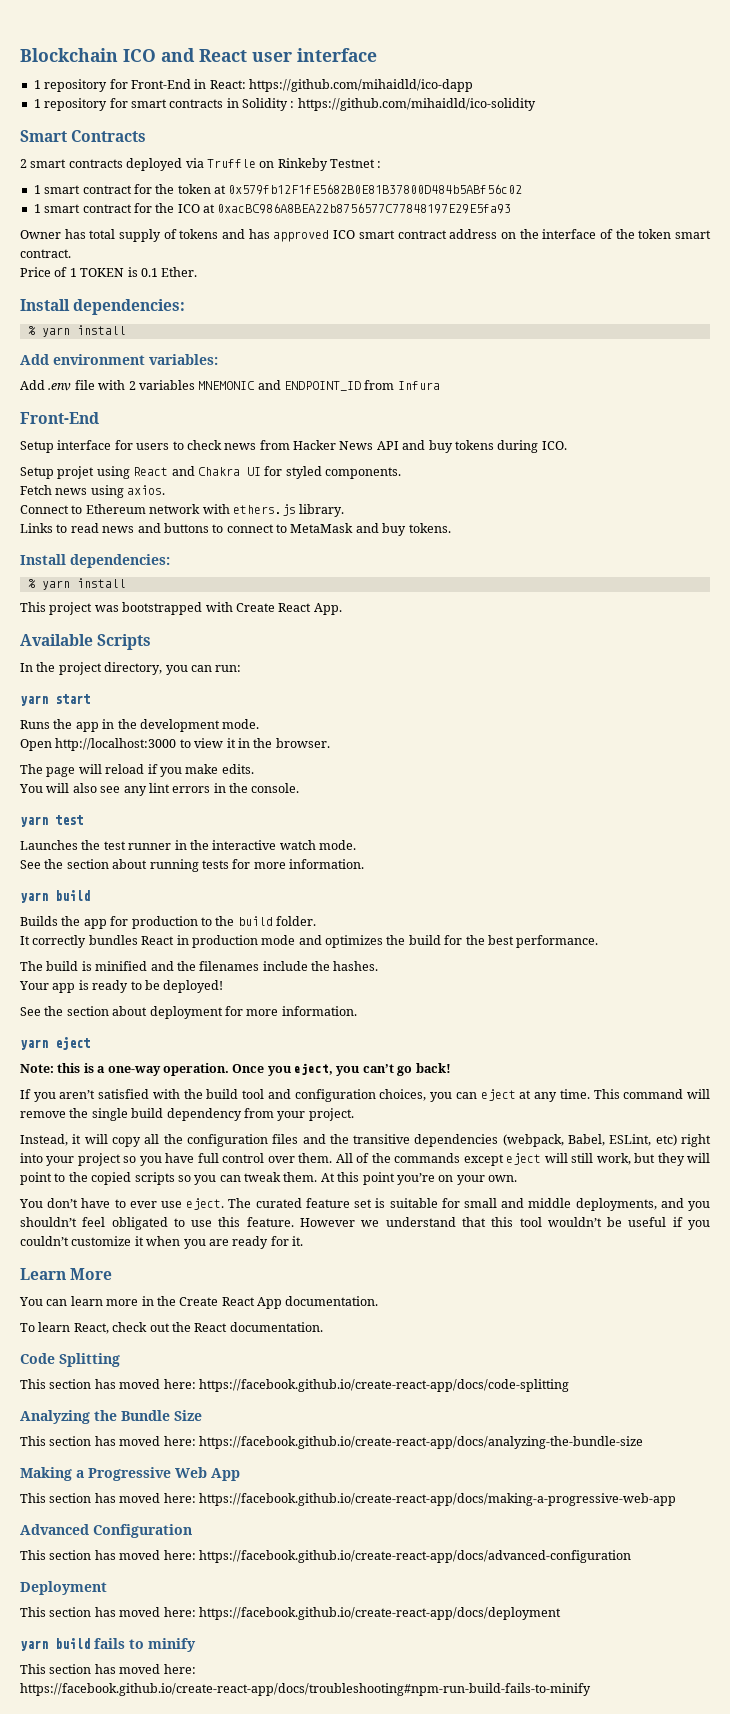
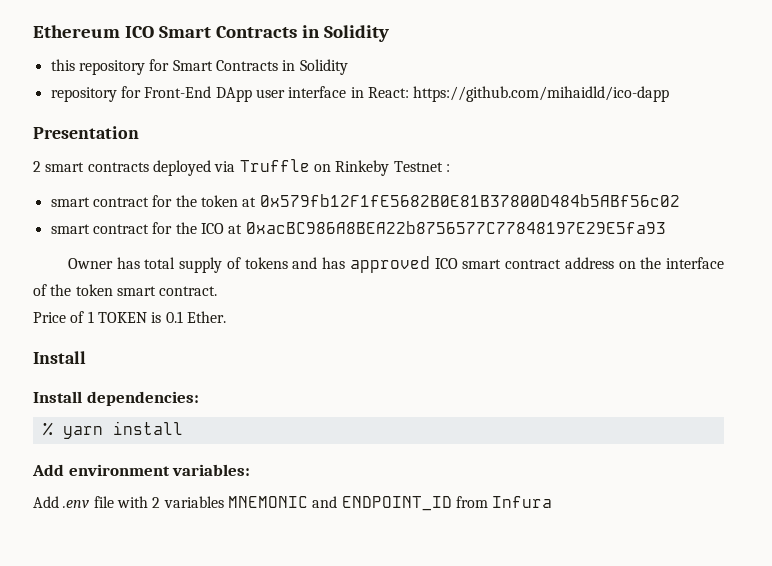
[20,48,377,62] [33,79,473,92] [33,98,536,111] [20,130,147,142] Blockchain ICO and React user interface // 1 repository for Front-End in React: https://github.com/mihaidld/ico-dapp // 1 repository for smart contracts in Solidity : https://github.com/mihaidld/ico-solidity // Smart Contracts -> [33,25,389,42] [50,59,348,75] [50,86,670,102] [33,126,139,139] Ethereum ICO Smart Contracts in Solidity // this repository for Smart Contracts in Solidity // repository for Front-End DApp user interface in React: https://github.com/mihaidld/ico-dapp // Presentation
[33,185,41,194] 1 -> (450, 168) none
[33,204,41,213] 1 -> (680, 200) none
(70, 305) none -> [33,391,82,403] // Install
[20,412,99,424] [20,440,567,453] [20,466,401,479] [20,485,166,498] [20,504,345,517] [20,523,451,536] [20,554,170,568] [27,578,126,590] [20,602,342,615] [20,634,152,650] [20,662,242,675] [20,694,90,706] [20,719,260,732] [20,738,330,751] [20,764,254,777] [19,783,300,796] [20,815,83,827] [20,840,356,850] [20,859,364,872] [20,890,90,903] [20,916,316,929] [20,935,599,948] [20,961,379,971] [19,980,224,993] [20,1006,357,1019] [20,1037,90,1050] [20,1063,451,1076] [20,1089,710,1102] [20,1108,354,1121] [20,1134,711,1147] [20,1153,711,1166] [20,1172,517,1185] [19,1198,711,1211] [20,1217,710,1230] [20,1236,303,1249] [20,1268,113,1280] [19,1296,379,1309] [20,1322,323,1334] [20,1353,120,1367] [20,1379,569,1392] [20,1410,202,1424] [20,1436,643,1449] [20,1467,240,1481] [20,1493,676,1506] [20,1524,192,1538] [20,1550,631,1563] [20,1581,107,1595] [20,1607,561,1620] [20,1638,196,1652] [20,1664,196,1674] [20,1683,591,1696] // Front-End // Setup interface for users to check news from Hacker News API and buy tokens during ICO. // Setup projet using React and Chakra UI for styled components. // Fetch news using axios. // Connect to Ethereum network with ethers.js library. // Links to read news and buttons to connect to MetaMask and buy tokens. // Install dependencies: // % yarn install // This project was bootstrapped with Create React App. // Available Scripts // In the project directory, you can run: // yarn start // Runs the app in the development mode. // Open http://localhost:3000 to view it in the browser. // The page will reload if you make edits. // You will also see any lint errors in the console. // yarn test // Launches the test runner in the interactive watch mode. // See the section about running tests for more information. // yarn build // Builds the app for production to the build folder. // It correctly bundles React in production mode and optimizes the build for the best performance. // The build is minified and the filenames include the hashes. // Your app is ready to be deployed! // See the section about deployment for more information. // yarn eject // Note: this is a one-way operation. Once you eject, you can’t go back! // If you aren’t satisfied with the build tool and configuration choices, you can eject at any time. This command will remove the single build dependency from your project. // Instead, it will copy all the configuration files and the transitive dependencies (webpack, Babel, ESLint, etc) right into your project so you have full control over them. All of the commands except eject will still work, but they will point to the copied scripts so you can tweak them. At this point you’re on your own. // You don’t have to ever use eject. The curated feature set is suitable for small and middle deployments, and you shouldn’t feel obligated to use this feature. However we understand that this tool wouldn’t be useful if you couldn’t customize it when you are ready for it. // Learn More // You can learn more in the Create React App documentation. // To learn React, check out the React documentation. // Code Splitting // This section has moved here: https://facebook.github.io/create-react-app/docs/code-splitting // Analyzing the Bundle Size // This section has moved here: https://facebook.github.io/create-react-app/docs/analyzing-the-bundle-size // Making a Progressive Web App // This section has moved here: https://facebook.github.io/create-react-app/docs/making-a-progressive-web-app // Advanced Configuration // This section has moved here: https://facebook.github.io/create-react-app/docs/advanced-configuration // Deployment // This section has moved here: https://facebook.github.io/create-react-app/docs/deployment // yarn build fails to minify // This section has moved here: https://facebook.github.io/create-react-app/docs/troubleshooting#npm-run-build-fails-to-minify -> (553, 502) none

